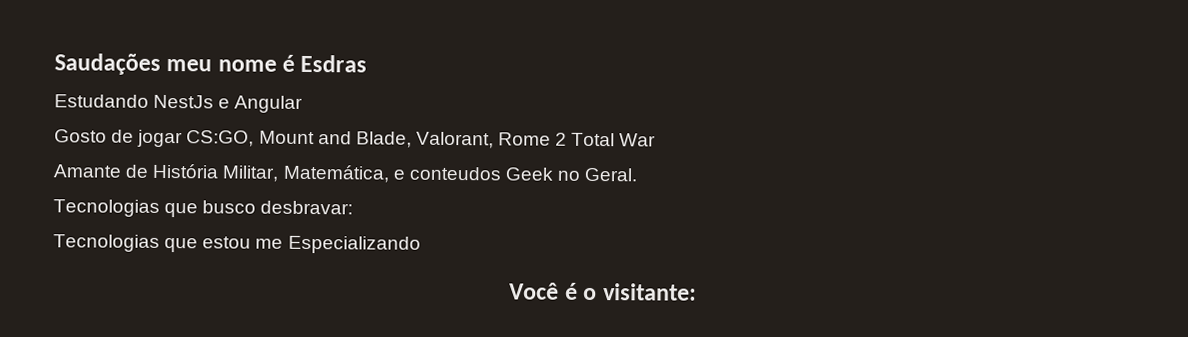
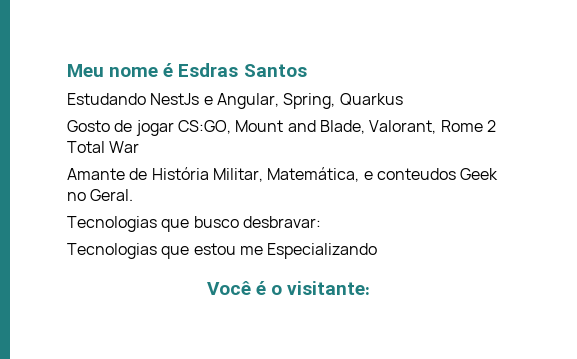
[54,53,213,75] Saudações meu -> [67,64,104,77] Meu
(368, 63) none -> [243,64,307,77] Santos
[234,95,304,113] Angular -> [216,93,403,109] Angular, Spring, Quarkus

